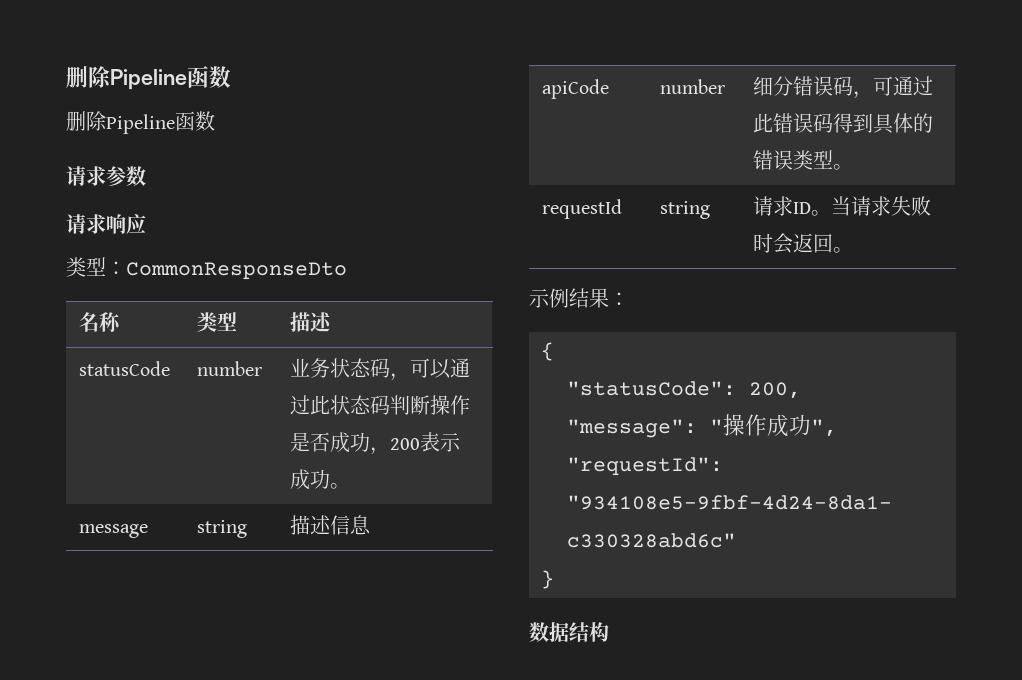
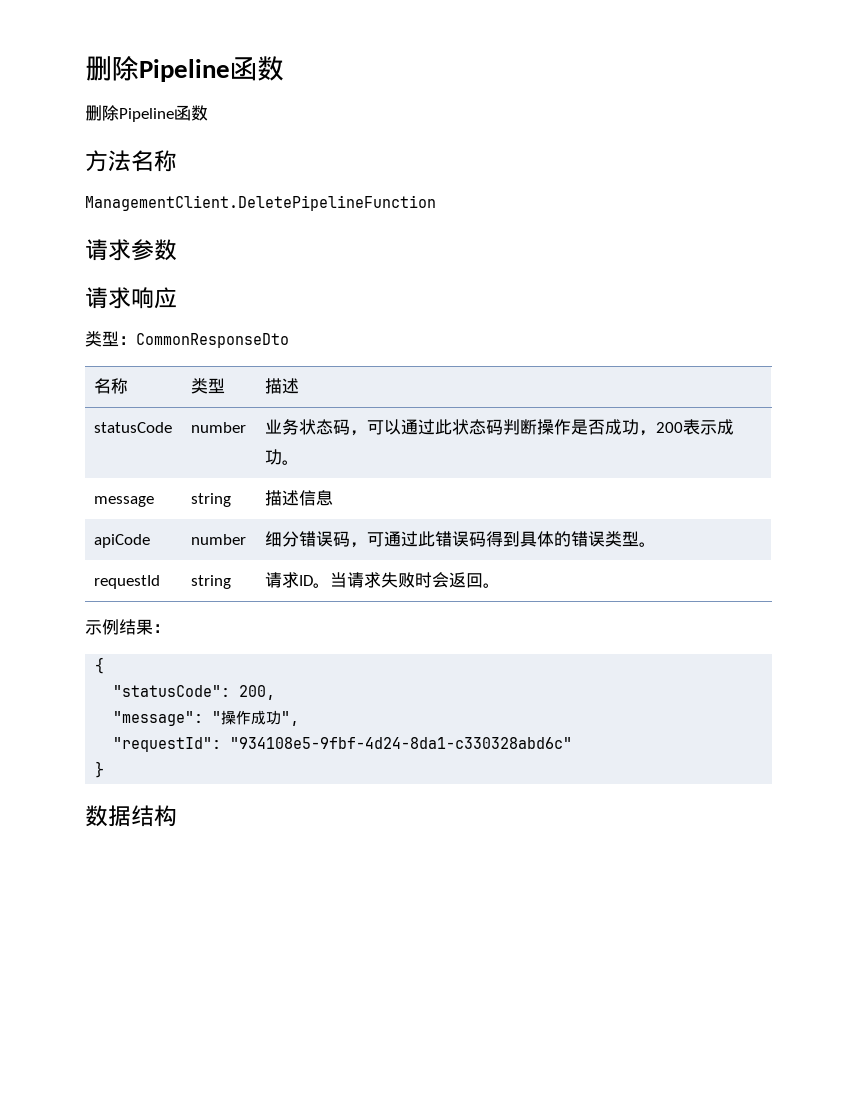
(215, 121) none -> [85,150,177,172] [85,195,436,211] // 方法名称 // ManagementClient.DeletePipelineFunction

